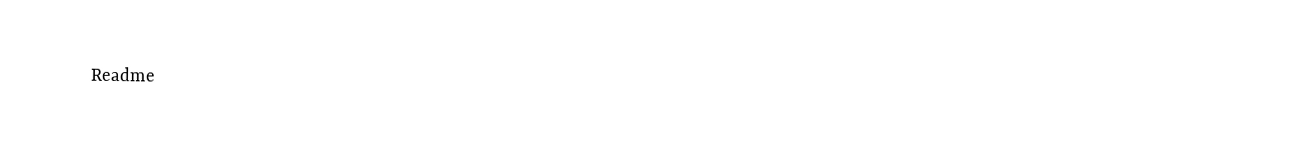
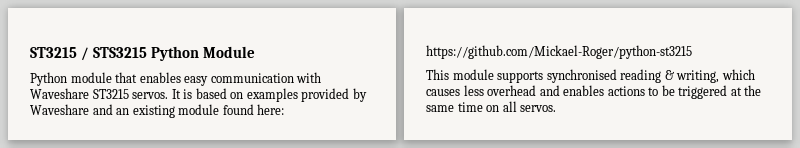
[90,66,156,82] Readme -> [30,46,256,61] [30,72,322,86] [30,88,367,102] [30,104,285,118] [426,45,692,59] [426,69,755,83] [426,85,762,99] [426,101,557,112] ST3215 / STS3215 Python Module // Python module that enables easy communication with Waveshare ST3215 servos. It is based on examples provided by Waveshare and an existing module found here: https://github.com/Mickael-Roger/python-st3215 // This module supports synchronised reading & writing, which causes less overhead and enables actions to be triggered at the same time on all servos.

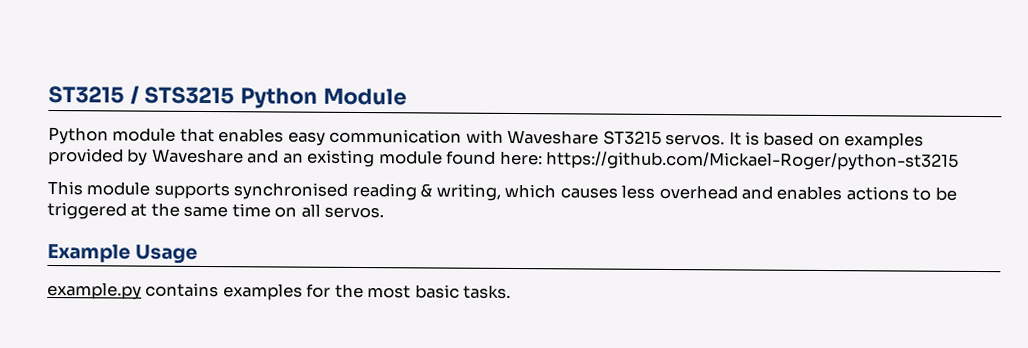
(557, 108) none -> [47,243,199,264] [47,281,512,301] // Example Usage // example.py contains examples for the most basic tasks.

